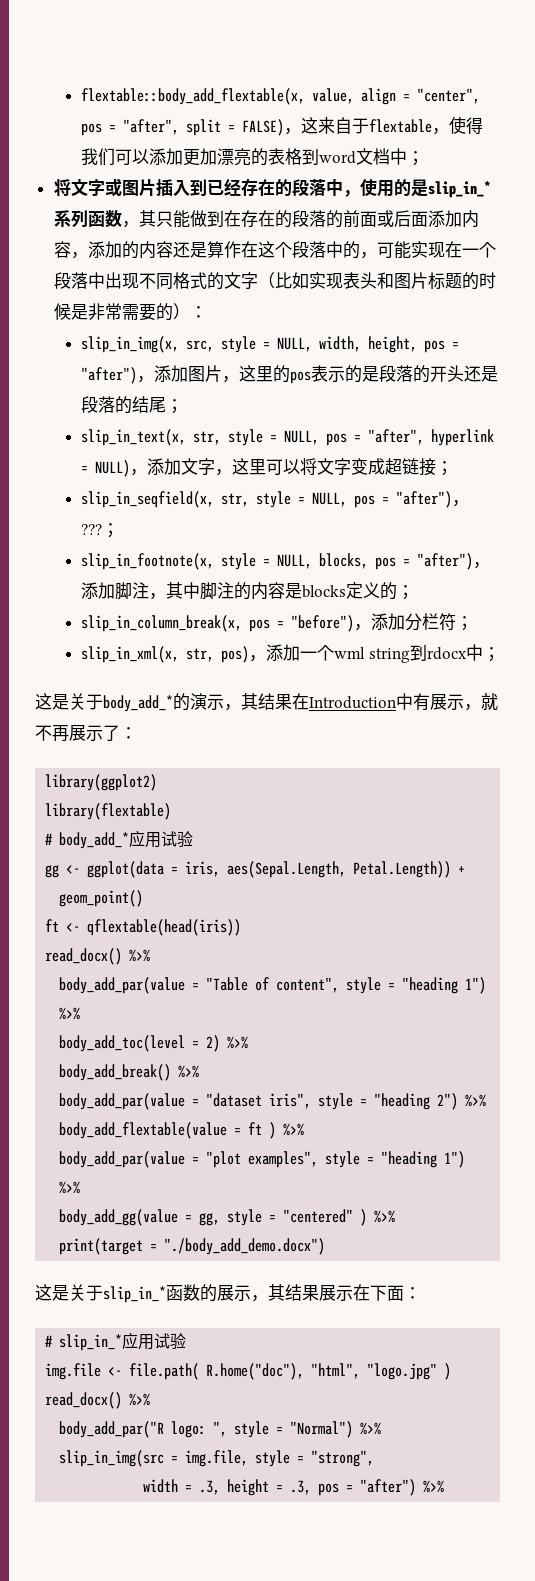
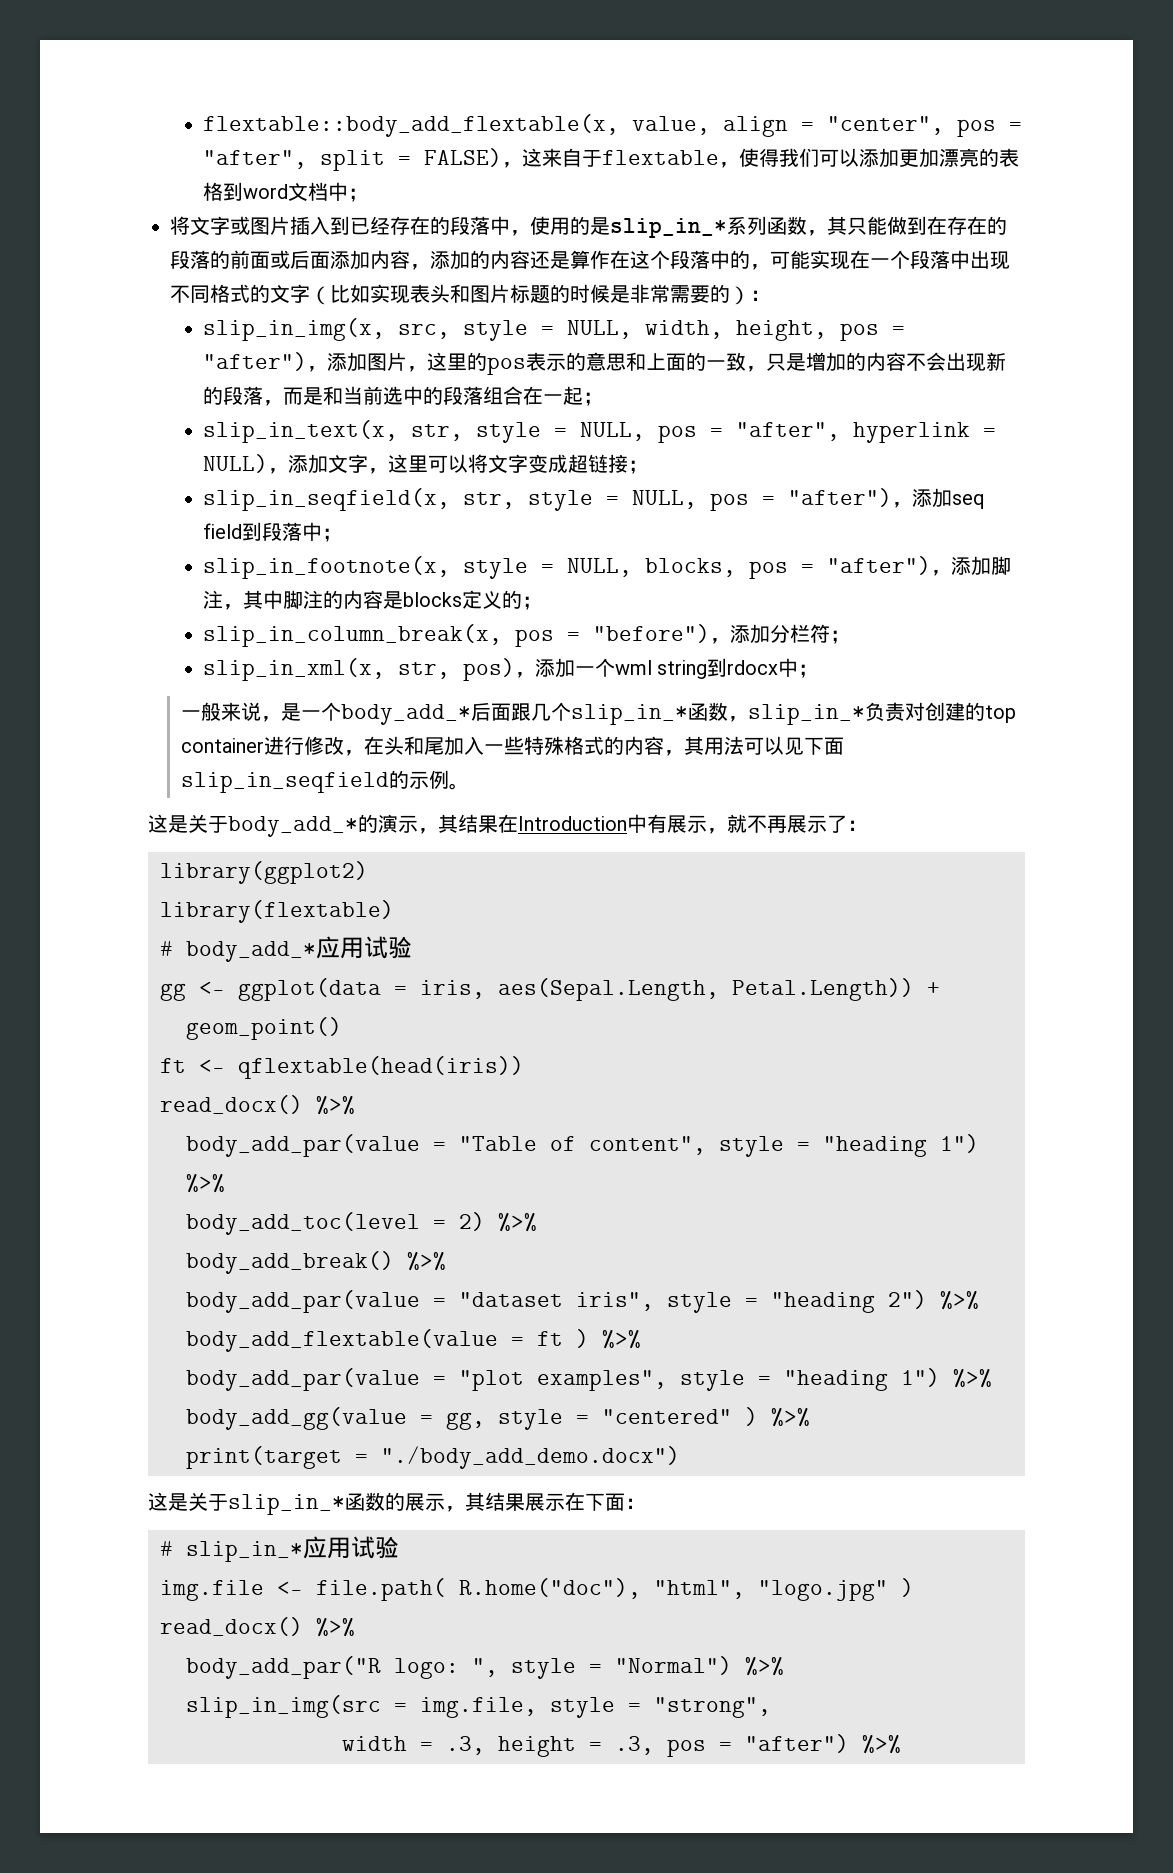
[362,365,499,383] [81,396,167,414] 是段落的开头还是段落的结尾 -> [585,352,1006,372] [202,386,583,406] 意思和上面的一致，只是增加的内容不会出现新的段落，而是和当前选中的段落组合在一起
[81,524,103,535] ??? -> [911,488,985,509] [202,522,322,541] 添加seq field到段落中
(500, 654) none -> [180,702,1016,725] [180,736,844,756] [180,770,469,793] // 一般来说，是一个body_add_*后面跟几个slip_in_*函数，slip_in_*负责对创建的top container进行修改，在头和尾加入一些特殊格式的内容，其用法可以见下面slip_in_seqfield的示例。

